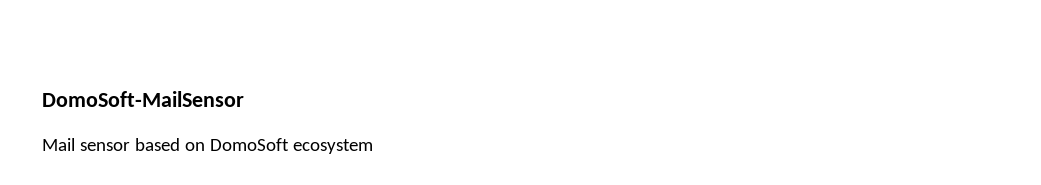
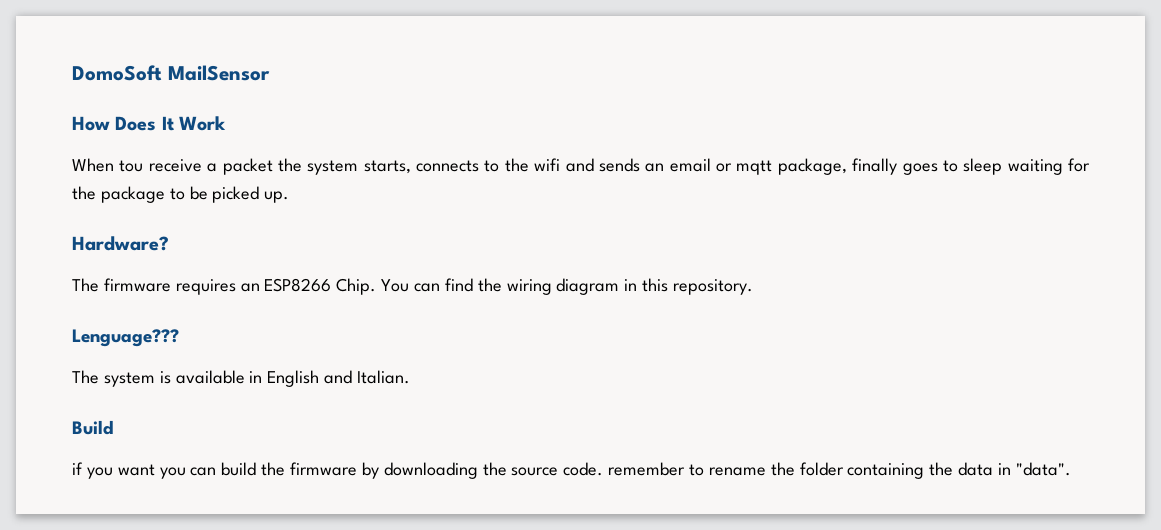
[42,91,244,107] [42,138,373,154] DomoSoft-MailSensor // Mail sensor based on DomoSoft ecosystem -> [72,65,270,81] [72,116,227,131] [72,158,1090,175] [72,186,290,203] [72,236,169,251] [72,278,754,295] [72,329,179,347] [72,370,411,387] [72,420,114,435] [72,462,1071,479] DomoSoft MailSensor // How Does It Work // When tou receive a packet the system starts, connects to the wifi and sends an email or mqtt package, finally goes to sleep waiting for the package to be picked up. // Hardware? // The firmware requires an ESP8266 Chip. You can find the wiring diagram in this repository. // Lenguage??? // The system is available in English and Italian. // Build // if you want you can build the firmware by downloading the source code. remember to rename the folder containing the data in "data".

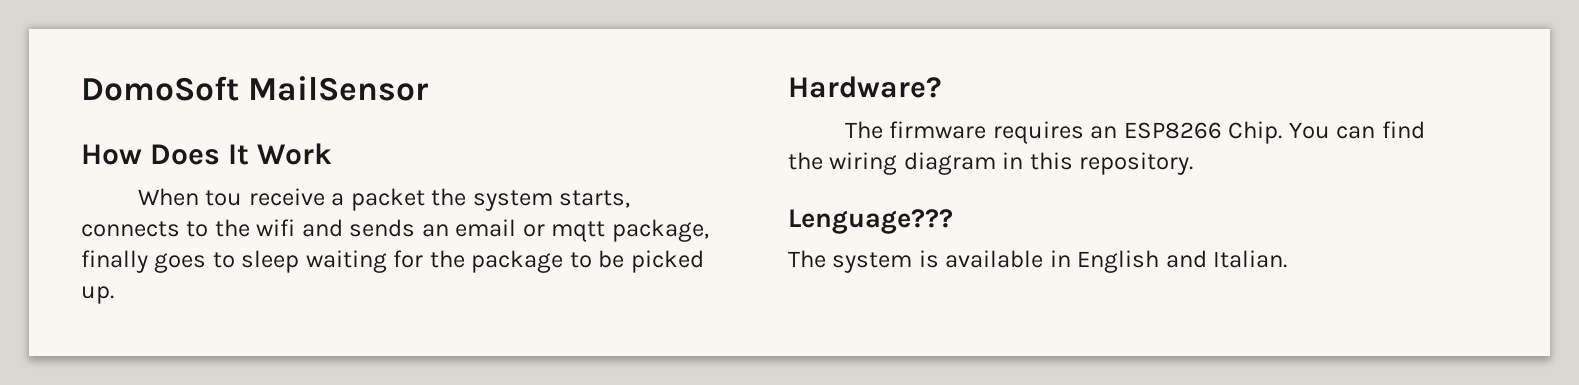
[72,420,114,435] [72,462,1071,479] // Build // if you want you can build the firmware by downloading the source code. remember to rename the folder containing the data in "data". -> (1288, 259) none

